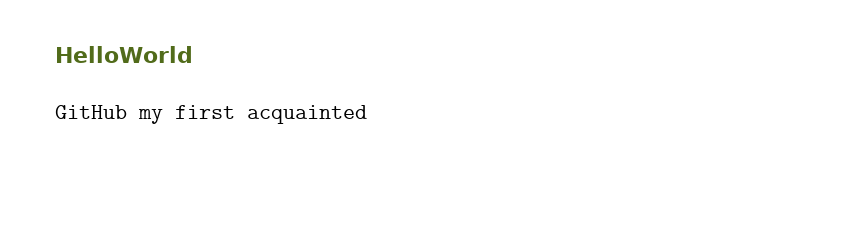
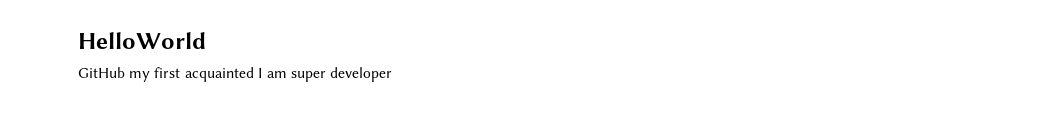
(367, 114) none -> [257,67,393,82] I am super developer

